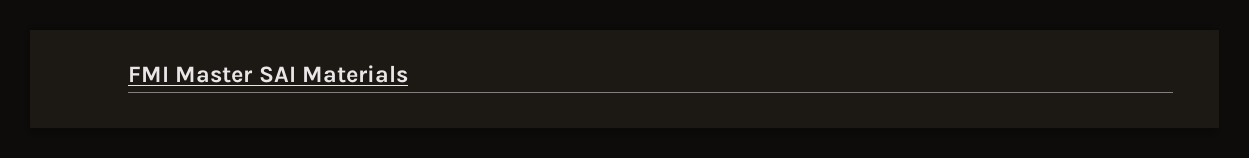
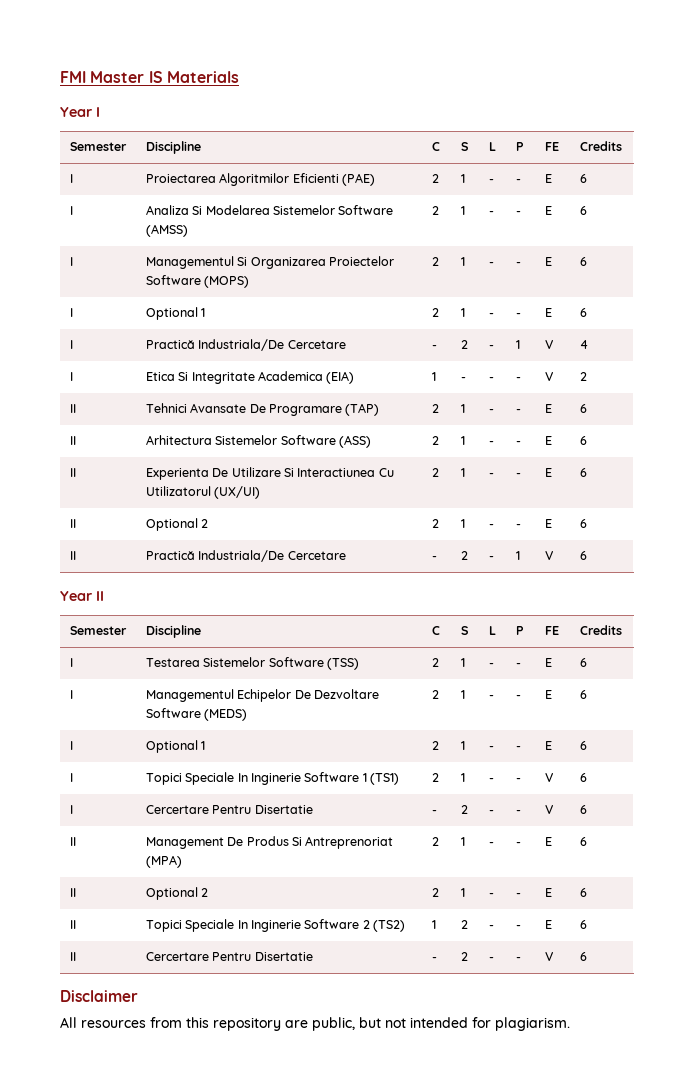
[258,66,296,83] SAI -> [148,71,163,83] IS
(409, 74) none -> [60,107,100,117] [69,142,127,151] [145,141,201,154] [431,142,440,151] [460,142,468,151] [488,142,496,151] [515,142,524,151] [544,142,559,151] [579,141,622,151] [69,174,73,183] [145,173,375,186] [431,174,439,183] [460,174,465,183] [488,179,494,183] [515,179,521,183] [544,174,552,183] [579,174,587,183] [69,206,73,215] [145,205,394,215] [145,224,188,237] [431,206,439,215] [460,206,465,215] [488,211,494,215] [515,211,521,215] [544,206,552,215] [579,206,587,215] [69,257,73,266] [145,256,394,269] [145,275,250,288] [431,257,439,266] [460,257,465,266] [488,262,494,266] [515,262,521,266] [544,257,552,266] [579,257,587,266] [69,308,73,317] [145,307,206,320] [431,308,439,317] [460,308,465,317] [488,313,494,317] [515,313,521,317] [544,308,552,317] [579,308,587,317] [69,340,73,349] [145,339,346,351] [431,345,437,349] [460,340,468,349] [488,345,494,349] [515,340,520,349] [544,340,554,349] [579,340,588,349] [69,372,73,381] [145,371,355,384] [431,372,436,381] [460,377,466,381] [488,377,494,381] [515,377,521,381] [544,372,554,381] [579,372,587,381] [69,404,76,413] [145,403,380,416] [431,404,439,413] [460,404,465,413] [488,409,494,413] [515,409,521,413] [544,404,552,413] [579,404,587,413] [69,436,76,445] [145,435,371,448] [431,436,439,445] [460,436,465,445] [488,441,494,445] [515,441,521,445] [544,436,552,445] [579,436,587,445] [69,468,76,477] [145,467,394,480] [145,486,261,499] [431,468,439,477] [460,468,465,477] [488,473,494,477] [515,473,521,477] [544,468,552,477] [579,468,587,477] [69,519,76,528] [145,518,209,531] [431,519,439,528] [460,519,465,528] [488,524,494,528] [515,524,521,528] [544,519,552,528] [579,519,587,528] [69,551,76,560] [145,550,346,562] [431,556,437,560] [460,551,468,560] [488,556,494,560] [515,551,520,560] [544,551,554,560] [579,551,587,560] [60,591,104,601] [69,626,127,635] [145,625,201,638] [431,626,440,635] [460,626,468,635] [488,626,496,635] [515,626,524,635] [544,626,559,635] [579,625,622,635] [69,658,73,667] [145,657,359,670] [431,658,439,667] [460,658,465,667] [488,663,494,667] [515,663,521,667] [544,658,552,667] [579,658,587,667] [69,690,73,699] [145,689,379,702] [145,708,248,721] [431,690,439,699] [460,690,465,699] [488,695,494,699] [515,695,521,699] [544,690,552,699] [579,690,587,699] [69,741,73,750] [145,740,206,753] [431,741,439,750] [460,741,465,750] [488,746,494,750] [515,746,521,750] [544,741,552,750] [579,741,587,750] [69,773,73,782] [145,772,400,785] [431,773,439,782] [460,773,465,782] [488,778,494,782] [515,778,521,782] [544,773,554,782] [579,773,587,782] [69,805,73,814] [145,805,313,814] [431,810,437,814] [460,805,468,814] [488,810,494,814] [515,810,521,814] [544,805,554,814] [579,805,587,814] [69,837,76,846] [145,836,394,849] [145,855,182,868] [431,837,439,846] [460,837,465,846] [488,842,494,846] [515,842,521,846] [544,837,552,846] [579,837,587,846] [69,888,76,897] [145,887,209,900] [431,888,439,897] [460,888,465,897] [488,893,494,897] [515,893,521,897] [544,888,552,897] [579,888,587,897] [69,920,76,929] [145,919,406,932] [431,920,436,929] [460,920,468,929] [488,925,494,929] [515,925,521,929] [544,920,552,929] [579,920,587,929] [69,952,76,961] [145,952,313,961] [431,957,437,961] [460,952,468,961] [488,957,494,961] [515,957,521,961] [544,952,554,961] [579,952,587,961] [60,990,138,1002] [60,1017,570,1031] // Year I // Semester | Discipline | C | S | L | P | FE | Credits // I | Proiectarea Algoritmilor Eficienti (PAE) | 2 | 1 | - | - | E | 6 // I | Analiza Si Modelarea Sistemelor Software (AMSS) | 2 | 1 | - | - | E | 6 // I | Managementul Si Organizarea Proiectelor Software (MOPS) | 2 | 1 | - | - | E | 6 // I | Optional 1 | 2 | 1 | - | - | E | 6 // I | Practică Industriala/De Cercetare | - | 2 | - | 1 | V | 4 // I | Etica Si Integritate Academica (EIA) | 1 | - | - | - | V | 2 // II | Tehnici Avansate De Programare (TAP) | 2 | 1 | - | - | E | 6 // II | Arhitectura Sistemelor Software (ASS) | 2 | 1 | - | - | E | 6 // II | Experienta De Utilizare Si Interactiunea Cu Utilizatorul (UX/UI) | 2 | 1 | - | - | E | 6 // II | Optional 2 | 2 | 1 | - | - | E | 6 // II | Practică Industriala/De Cercetare | - | 2 | - | 1 | V | 6 // Year II // Semester | Discipline | C | S | L | P | FE | Credits // I | Testarea Sistemelor Software (TSS) | 2 | 1 | - | - | E | 6 // I | Managementul Echipelor De Dezvoltare Software (MEDS) | 2 | 1 | - | - | E | 6 // I | Optional 1 | 2 | 1 | - | - | E | 6 // I | Topici Speciale In Inginerie Software 1 (TS1) | 2 | 1 | - | - | V | 6 // I | Cercertare Pentru Disertatie | - | 2 | - | - | V | 6 // II | Management De Produs Si Antreprenoriat (MPA) | 2 | 1 | - | - | E | 6 // II | Optional 2 | 2 | 1 | - | - | E | 6 // II | Topici Speciale In Inginerie Software 2 (TS2) | 1 | 2 | - | - | E | 6 // II | Cercertare Pentru Disertatie | - | 2 | - | - | V | 6 // Disclaimer // All resources from this repository are public, but not intended for plagiarism.

